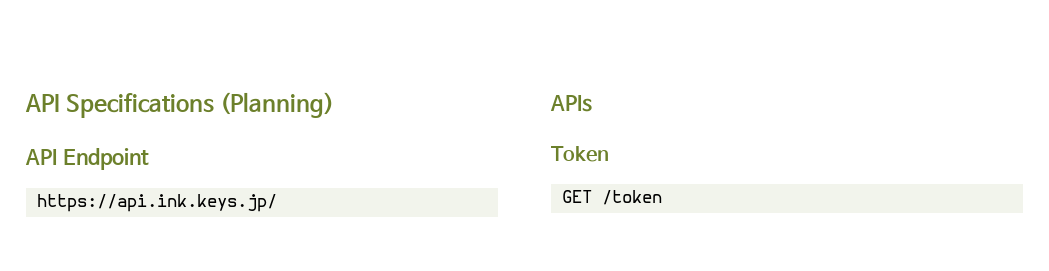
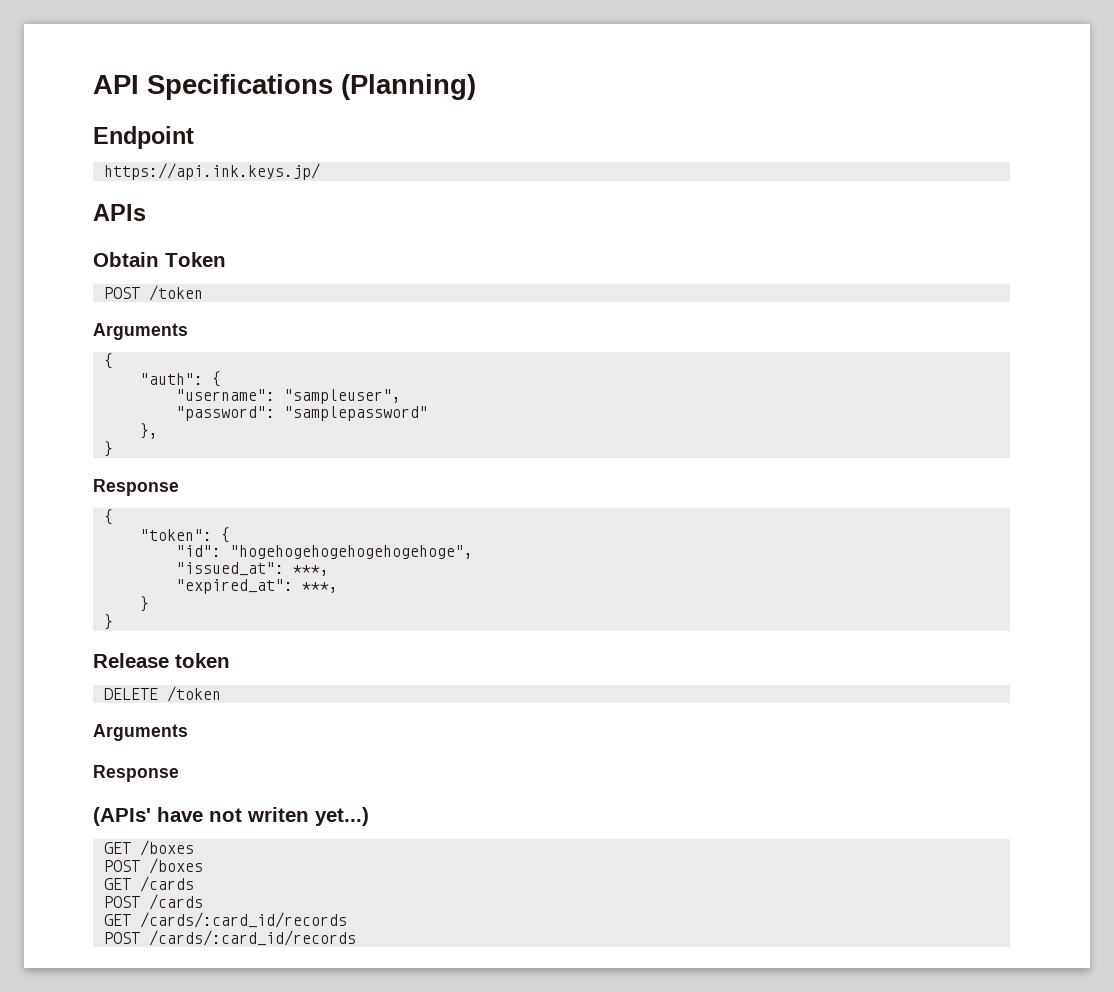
[25,149,57,165] API -> (476, 87) none
(592, 103) none -> [93,252,159,267] Obtain
[561,190,662,205] GET /token -> [103,285,203,301] [93,323,188,340] [103,353,113,369] [139,371,221,387] [175,389,401,404] [175,406,428,421] [139,423,158,439] [103,441,113,457] [93,479,179,496] [103,509,113,525] [139,527,230,543] [175,545,473,559] [175,562,329,576] [175,579,338,594] [139,596,149,612] [103,614,113,630] [93,653,230,668] [103,686,221,702] [93,724,188,741] [93,765,179,782] [93,807,369,826] [103,840,194,856] [103,858,203,874] [103,876,194,892] [103,894,203,910] [103,912,347,928] [103,930,356,946] POST /token // Arguments // { // "auth": { // "username": "sampleuser", // "password": "samplepassword" // }, // } // Response // { // "token": { // "id": "hogehogehogehogehogehoge", // "issued_at": ***, // "expired_at": ***, // } // } // Release token // DELETE /token // Arguments // Response // (APIs' have not writen yet...) // GET /boxes // POST /boxes // GET /cards // POST /cards // GET /cards/:card_id/records // POST /cards/:card_id/records

